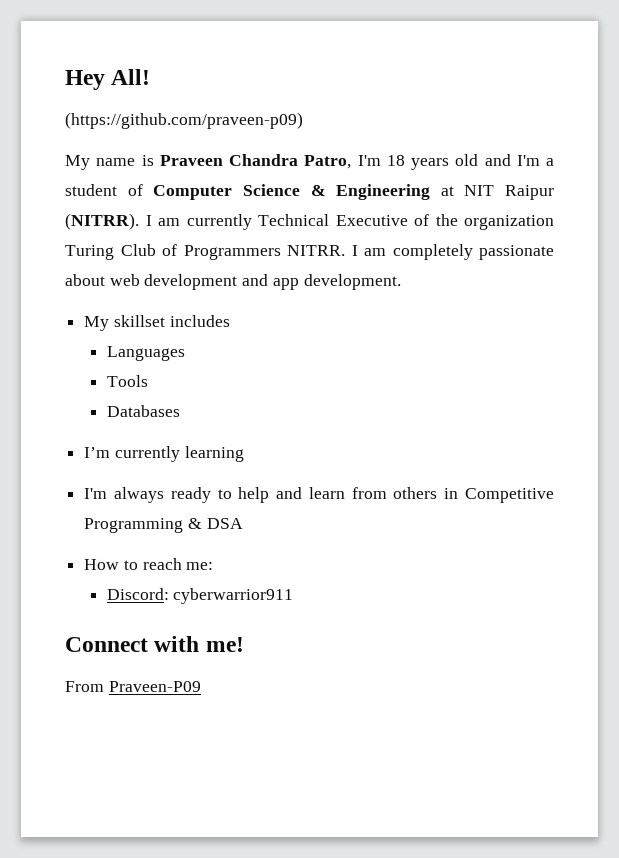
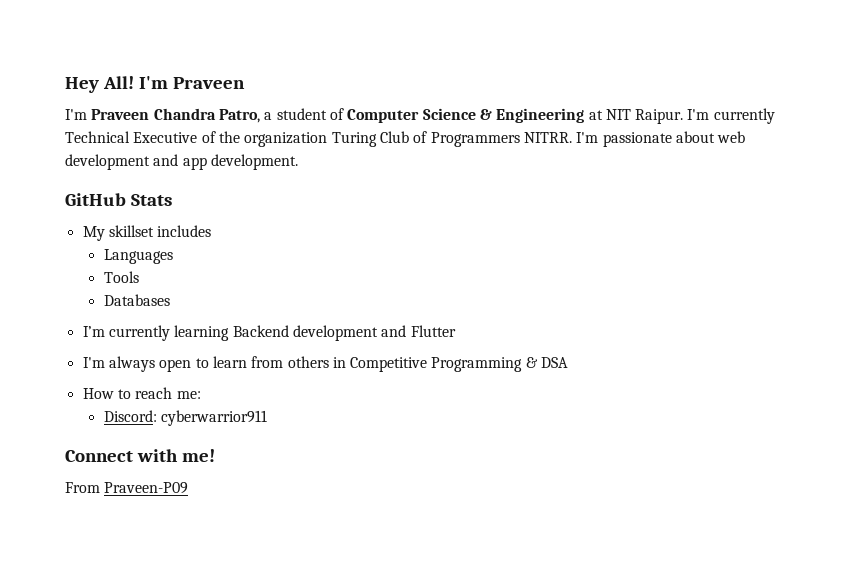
[65,112,303,129] [65,154,540,170] // (https://github.com/praveen-p09) // My name is Praveen Chandra Patro, I'm 18 years old and I'm -> [138,76,245,89] [65,108,260,123] I'm Praveen // I'm Praveen Chandra Patro,
[505,185,554,200] [65,213,180,230] Raipur (NITRR). I am -> [635,109,710,124] Raipur. I'm
[351,244,473,260] I am completely -> [576,132,599,143] I'm
(401, 282) none -> [65,193,172,206] // GitHub Stats
[84,487,303,503] // I'm always ready to help and -> [232,325,456,341] [82,356,209,372] Backend development and Flutter // I'm always open to

